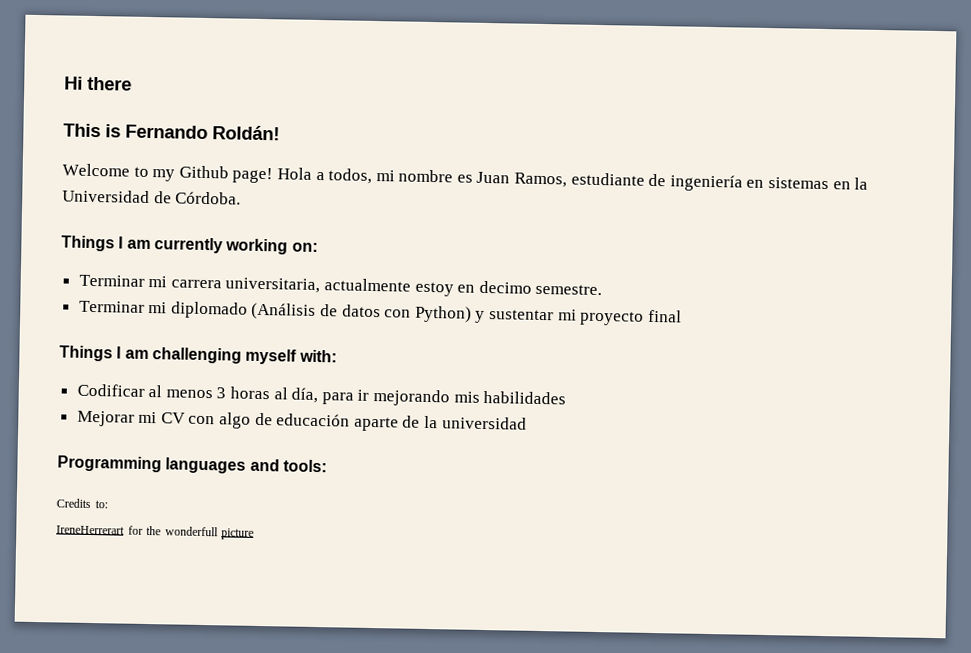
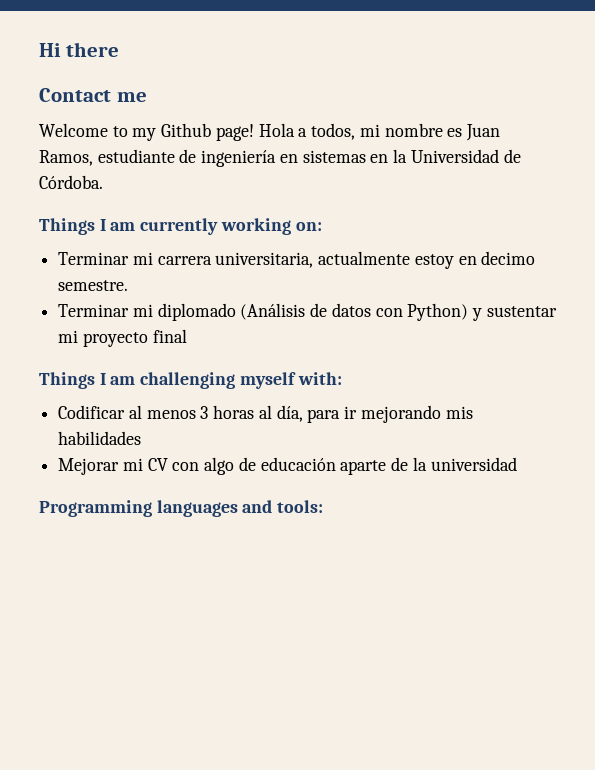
[63,123,280,141] This is Fernando Roldán! -> [39,88,147,102] Contact me
[56,498,108,509] [56,525,255,540] // Credits to: // IreneHerrerart for the wonderfull picture -> (324, 506) none

